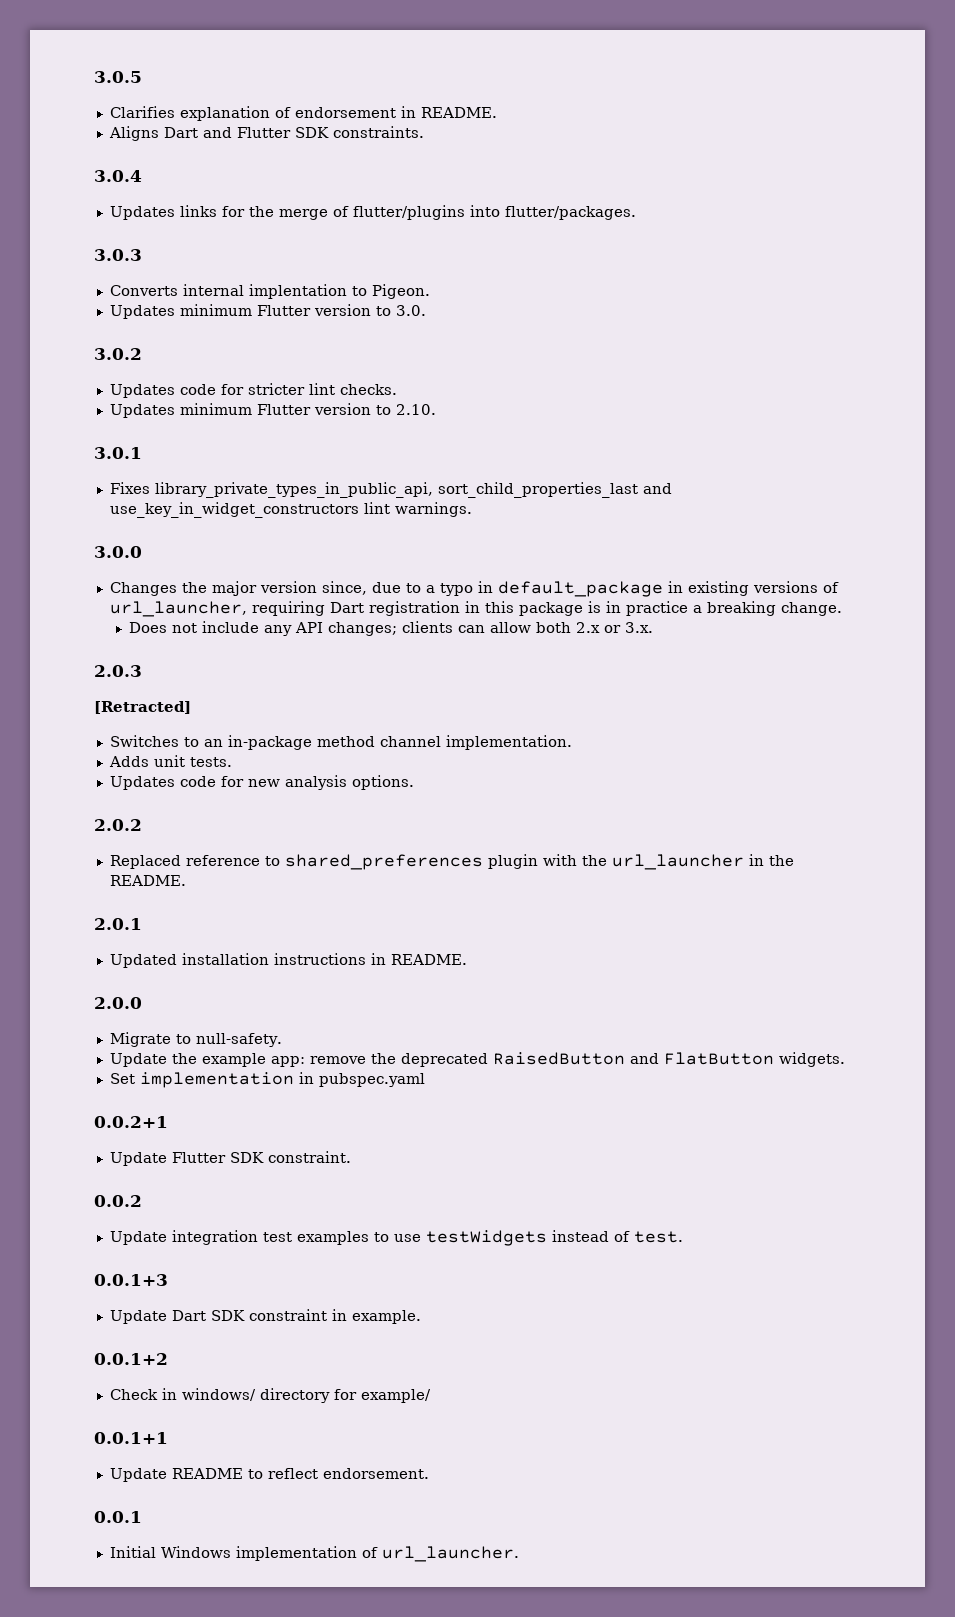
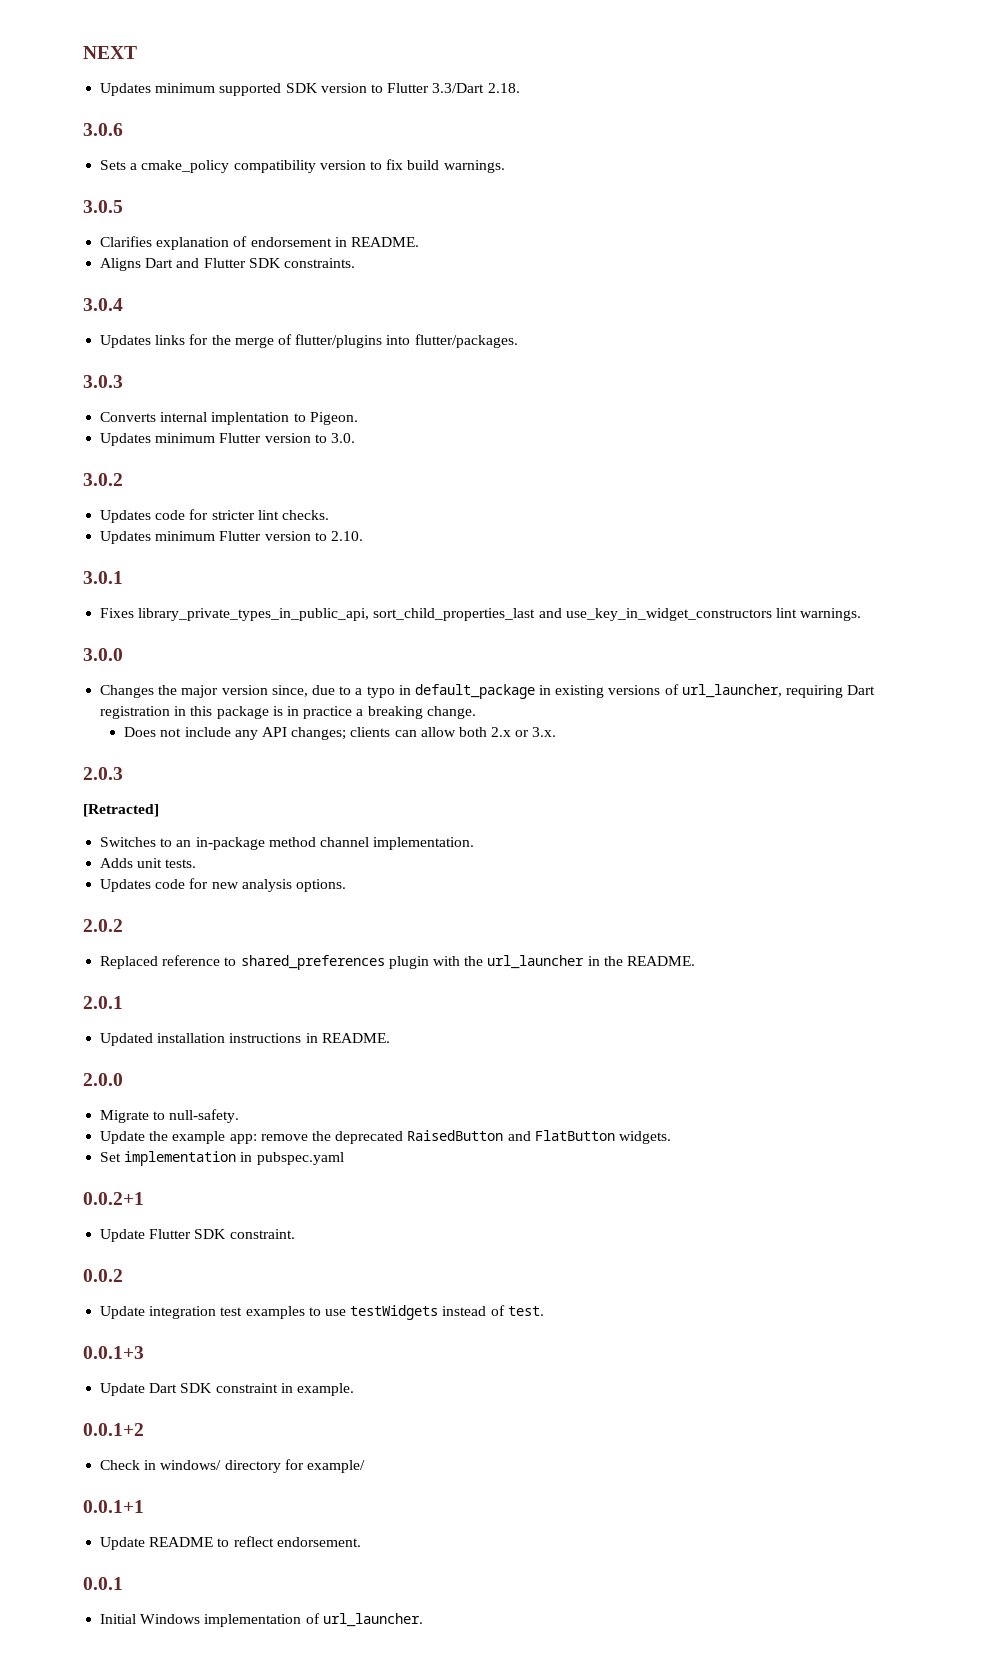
(94, 77) none -> [83,46,137,59] [100,83,520,96] [83,123,123,136] [100,159,505,173] NEXT // Updates minimum supported SDK version to Flutter 3.3/Dart 2.18. // 3.0.6 // Sets a cmake_policy compatibility version to fix build warnings. //

